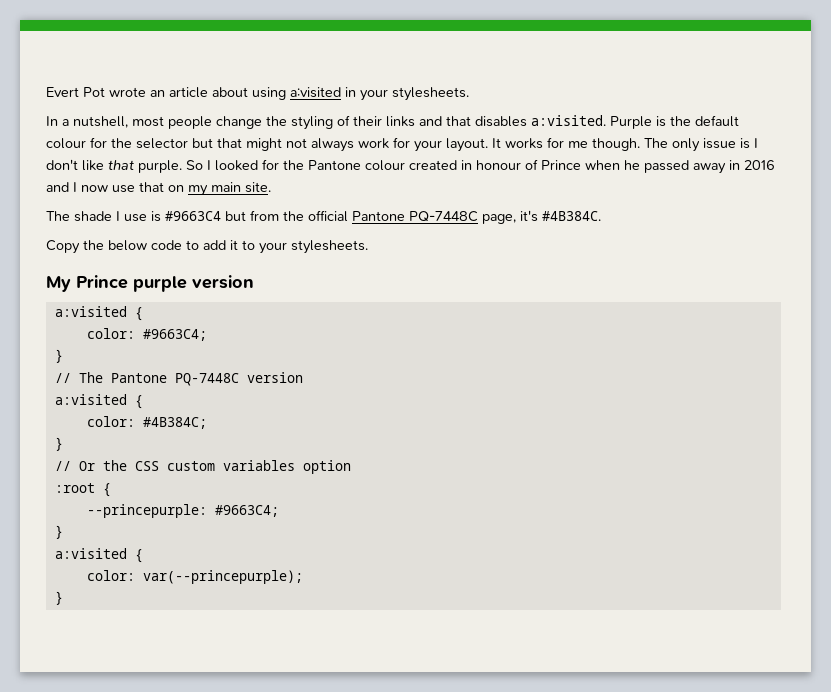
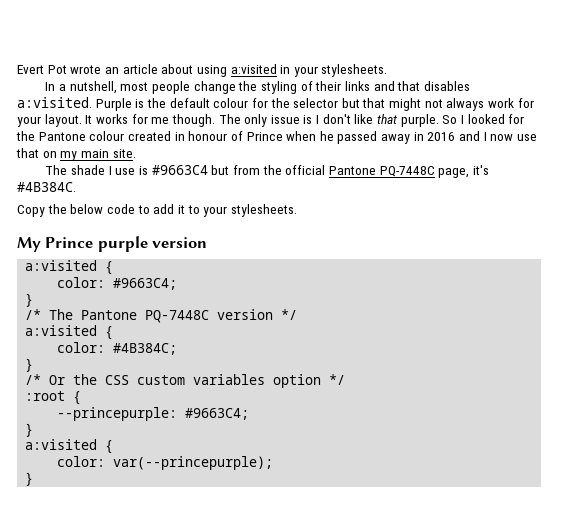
[54,373,71,383] // -> [25,309,42,320] /*
(303, 377) none -> [281,309,298,320] */
[54,461,71,471] // -> [25,374,42,385] /*
(351, 467) none -> [329,374,346,385] */

